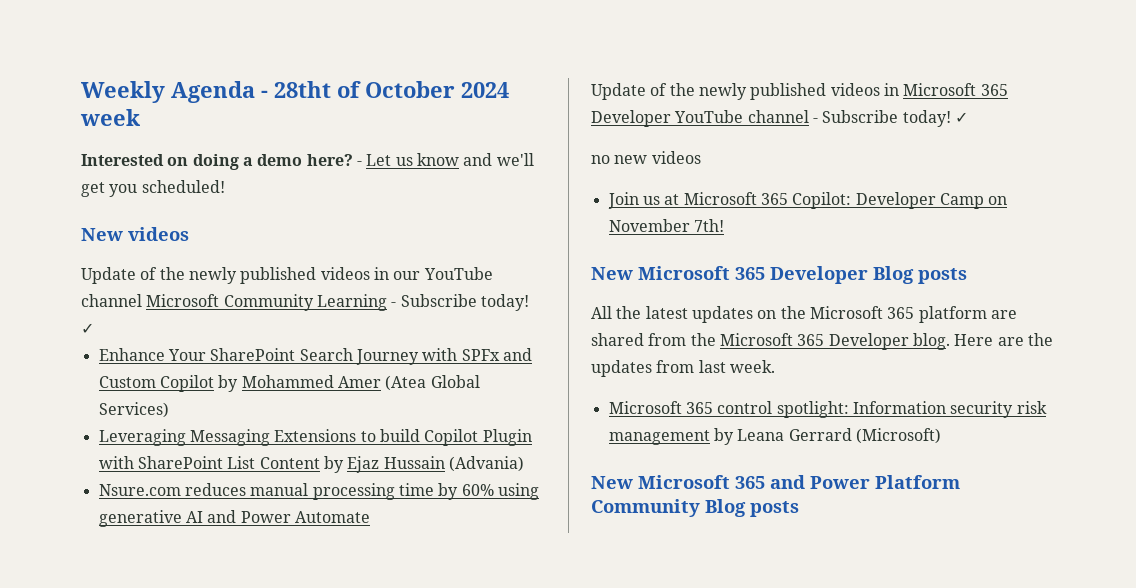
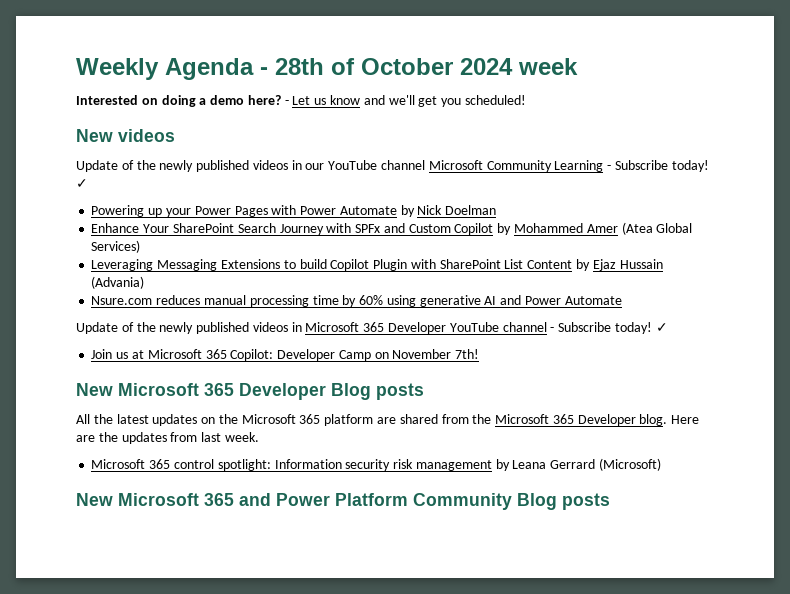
[274,81,331,98] 28tht -> [275,58,324,75] 28th
(94, 328) none -> [91,205,497,217] // Powering up your Power Pages with Power Automate by Nick Doelman
[591,151,701,164] // no new videos -> (668, 327) none

